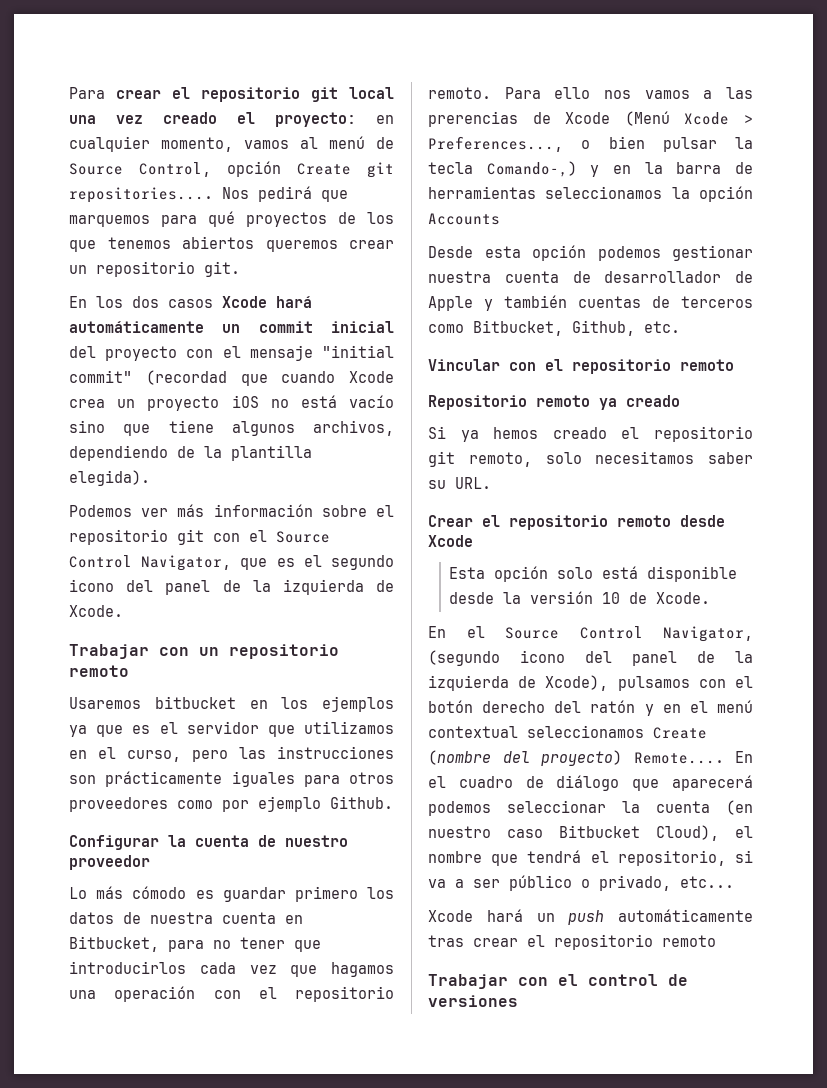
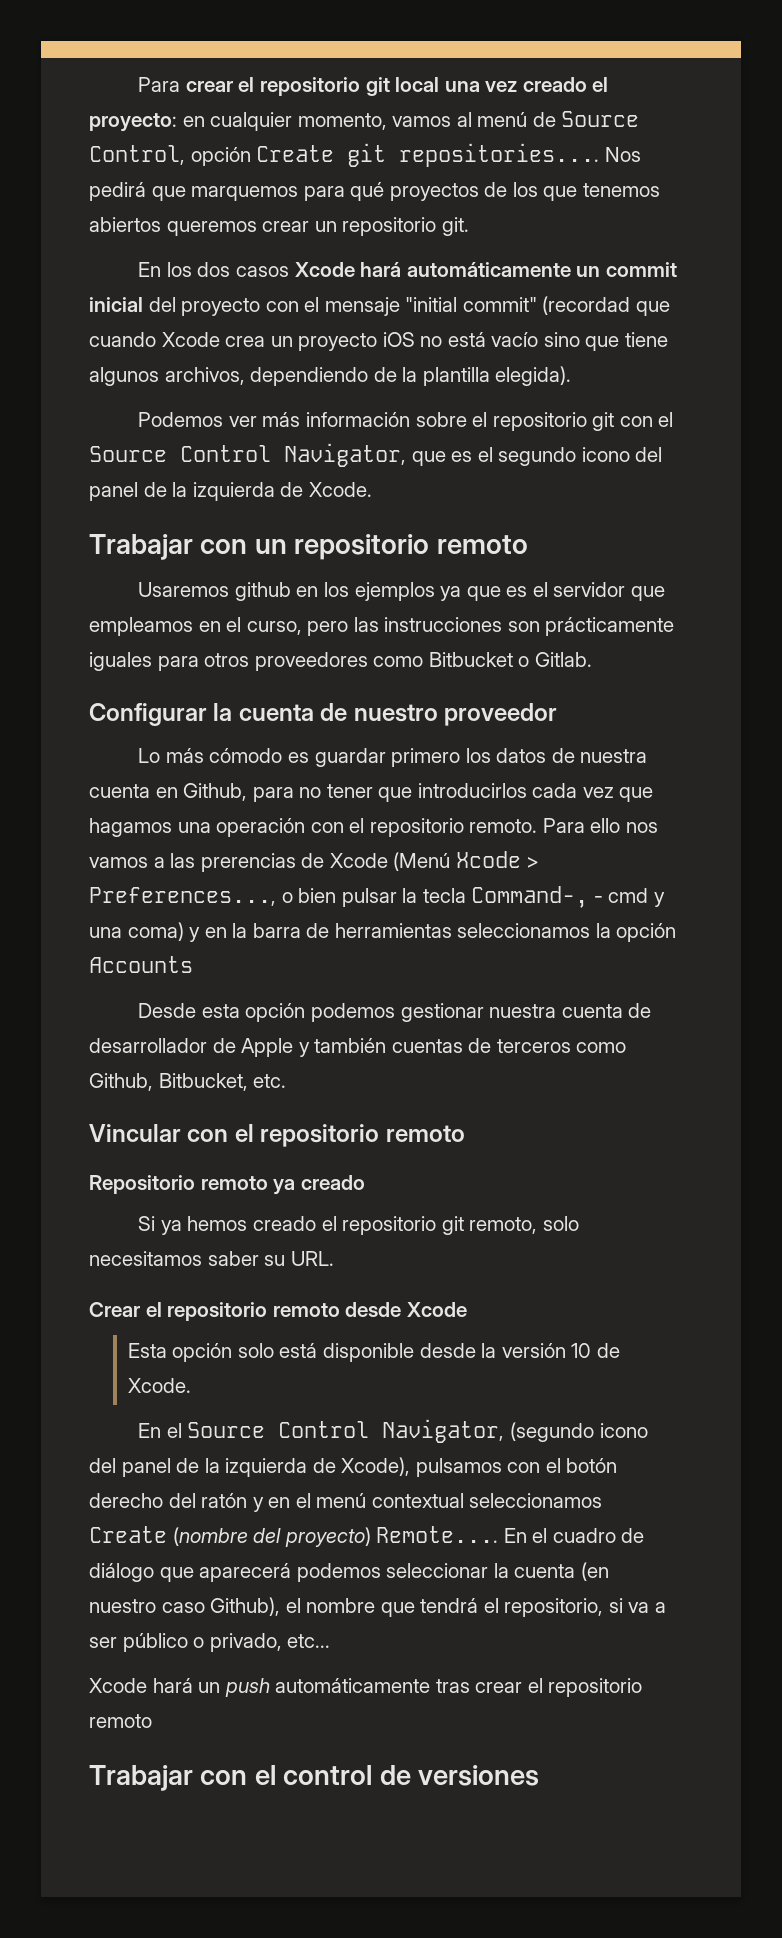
[154,696,236,709] bitbucket -> [234,582,291,601] github
[304,721,394,734] utilizamos -> [89,617,193,636] empleamos
[222,796,393,812] por ejemplo Github. -> [428,652,592,667] Bitbucket o Gitlab.
[69,936,159,952] Bitbucket, -> [183,783,248,801] Github,
[486,161,577,177] Comando-,) -> [471,886,665,908] [89,922,184,941] Command-, - cmd y una coma)
[473,320,635,336] Bitbucket, Github, -> [89,1073,248,1091] Github, Bitbucket,
[559,825,719,841] Bitbucket Cloud), -> [210,1597,281,1616] Github),

